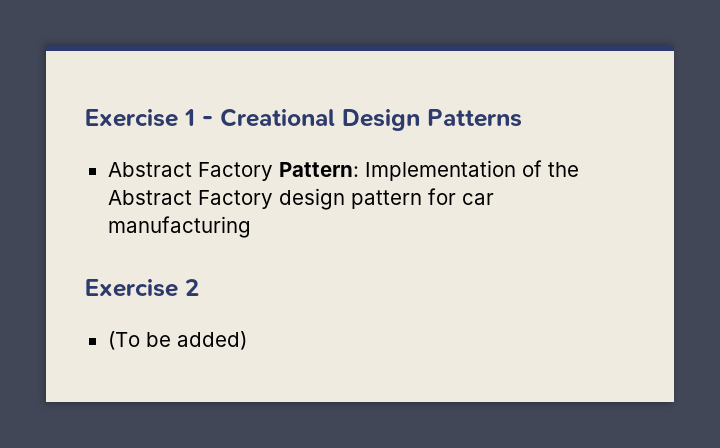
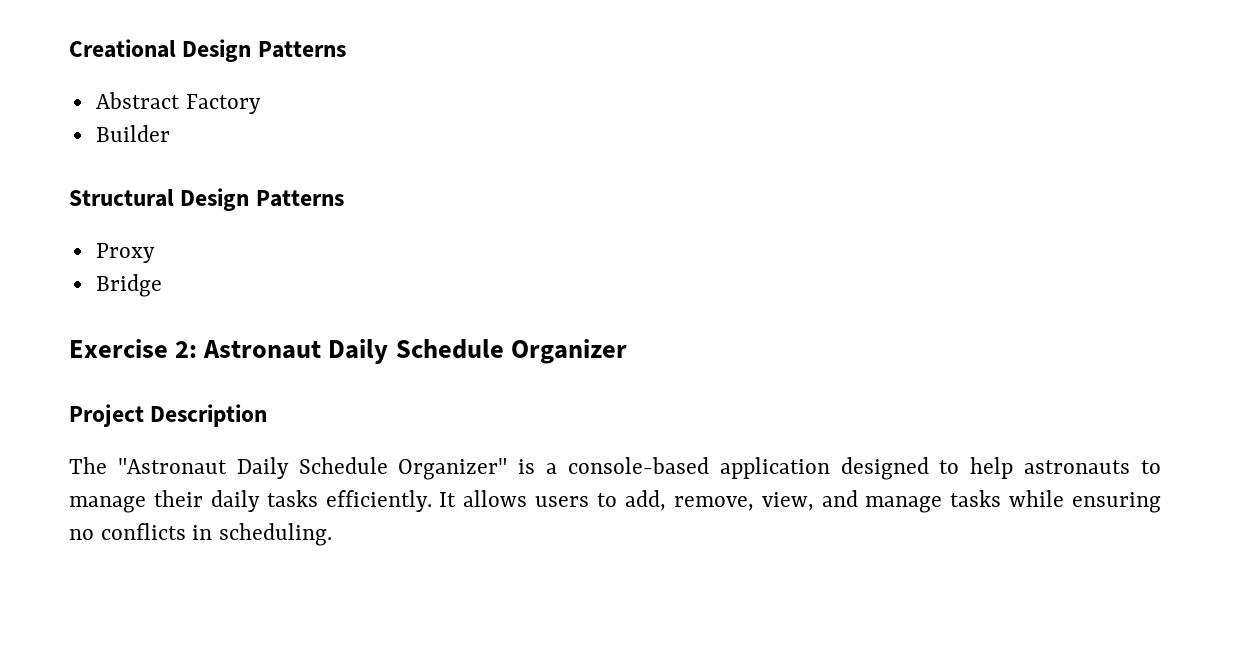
[85,109,213,127] Exercise 1 - -> (69, 48) none
[278,160,579,181] [107,188,494,210] [107,216,251,238] [85,279,199,297] [107,331,247,350] Pattern: Implementation of the Abstract Factory design pattern for car manufacturing // Exercise 2 // (To be added) -> [95,125,170,142] [69,188,344,211] [95,243,155,263] [95,274,162,297] [69,339,627,364] [69,404,268,427] [69,457,1161,480] [69,490,1161,513] [69,523,332,546] // Builder // Structural Design Patterns // Proxy // Bridge // Exercise 2: Astronaut Daily Schedule Organizer // Project Description // The "Astronaut Daily Schedule Organizer" is a console-based application designed to help astronauts to manage their daily tasks efficiently. It allows users to add, remove, view, and manage tasks while ensuring no conflicts in scheduling.

